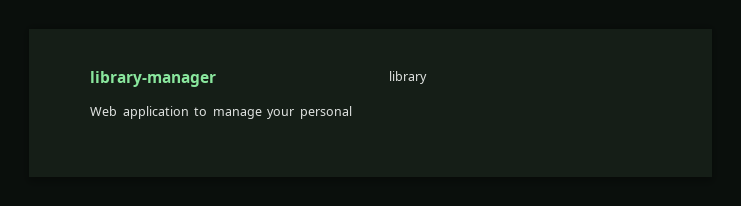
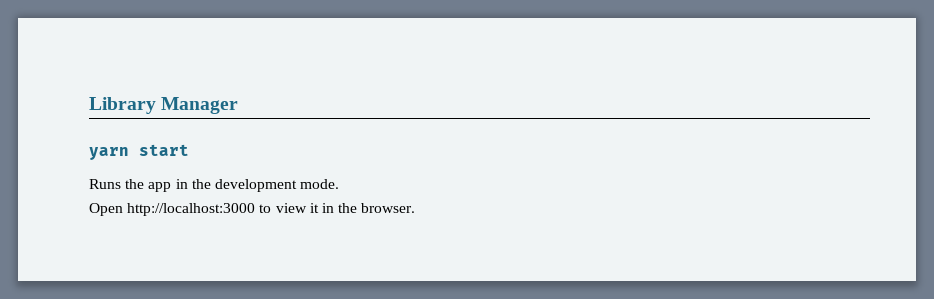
[90,71,216,87] [90,106,352,119] [389,71,427,84] library-manager // Web application to manage your personal library -> [89,97,239,114] [89,144,189,160] [89,179,340,192] [89,203,416,216] Library Manager // yarn start // Runs the app in the development mode. // Open http://localhost:3000 to view it in the browser.

